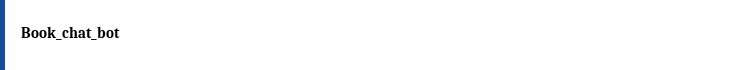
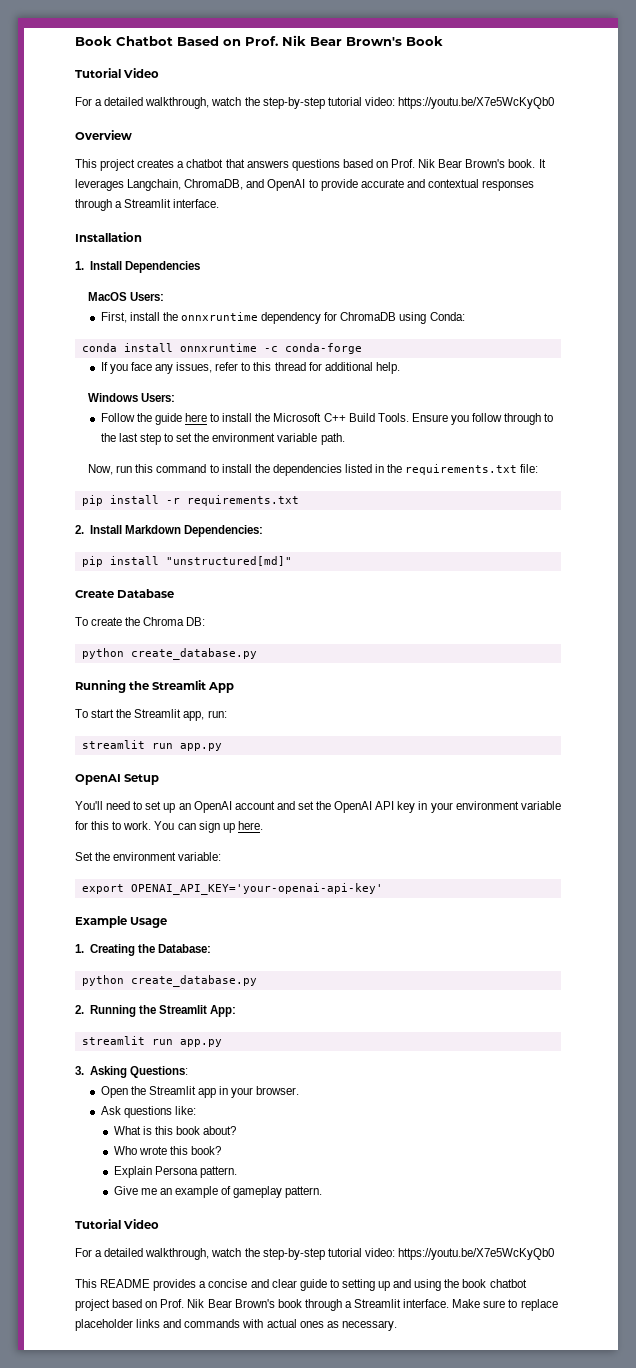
[21,26,120,40] Book_chat_bot -> [75,35,443,46] [75,68,160,78] [75,97,554,109] [75,130,132,140] [75,159,546,171] [75,179,535,191] [75,199,220,211] [75,232,142,242] [75,261,200,273] [88,292,165,301] [100,312,465,324] [81,343,362,354] [100,362,400,374] [88,393,176,402] [100,413,554,425] [100,433,345,445] [88,464,539,476] [81,495,299,506] [75,525,263,537] [81,556,292,567] [75,589,175,598] [75,617,206,626] [81,648,257,660] [75,680,235,693] [75,709,227,721] [81,740,222,751] [75,774,160,785] [75,801,561,813] [75,821,263,833] [75,852,222,861] [81,883,383,895] [75,916,168,928] [75,944,211,956] [81,975,257,987] [75,1005,237,1017] [81,1036,222,1047] [75,1066,188,1078] [100,1086,300,1098] [100,1106,196,1118] [113,1126,237,1135] [113,1146,222,1155] [113,1166,238,1178] [113,1186,323,1198] [75,1219,160,1229] [75,1248,554,1260] [75,1279,527,1291] [75,1299,558,1311] [75,1319,397,1331] Book Chatbot Based on Prof. Nik Bear Brown's Book // Tutorial Video // For a detailed walkthrough, watch the step-by-step tutorial video: https://youtu.be/X7e5WcKyQb0 // Overview // This project creates a chatbot that answers questions based on Prof. Nik Bear Brown's book. It leverages Langchain, ChromaDB, and OpenAI to provide accurate and contextual responses through a Streamlit interface. // Installation // 1. Install Dependencies // MacOS Users: // First, install the onnxruntime dependency for ChromaDB using Conda: // conda install onnxruntime -c conda-forge // If you face any issues, refer to this thread for additional help. // Windows Users: // Follow the guide here to install the Microsoft C++ Build Tools. Ensure you follow through to the last step to set the environment variable path. // Now, run this command to install the dependencies listed in the requirements.txt file: // pip install -r requirements.txt // 2. Install Markdown Dependencies: // pip install "unstructured[md]" // Create Database // To create the Chroma DB: // python create_database.py // Running the Streamlit App // To start the Streamlit app, run: // streamlit run app.py // OpenAI Setup // You'll need to set up an OpenAI account and set the OpenAI API key in your environment variable for this to work. You can sign up here. // Set the environment variable: // export OPENAI_API_KEY='your-openai-api-key' // Example Usage // 1. Creating the Database: // python create_database.py // 2. Running the Streamlit App: // streamlit run app.py // 3. Asking Questions: // Open the Streamlit app in your browser. // Ask questions like: // What is this book about? // Who wrote this book? // Explain Persona pattern. // Give me an example of gameplay pattern. // Tutorial Video // For a detailed walkthrough, watch the step-by-step tutorial video: https://youtu.be/X7e5WcKyQb0 // This README provides a concise and clear guide to setting up and using the book chatbot project based on Prof. Nik Bear Brown's book through a Streamlit interface. Make sure to replace placeholder links and commands with actual ones as necessary.

